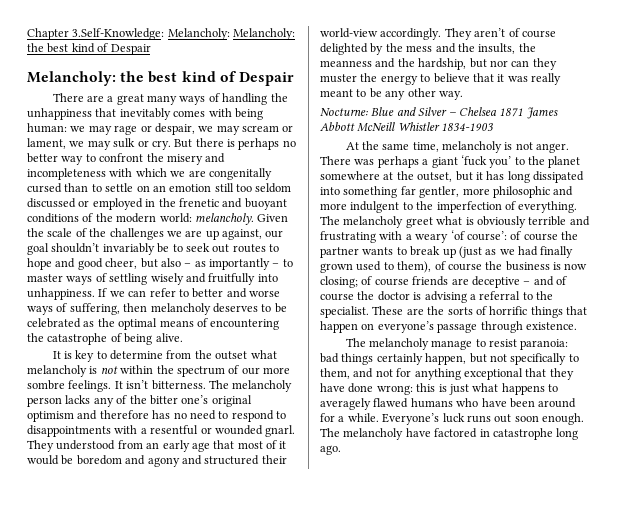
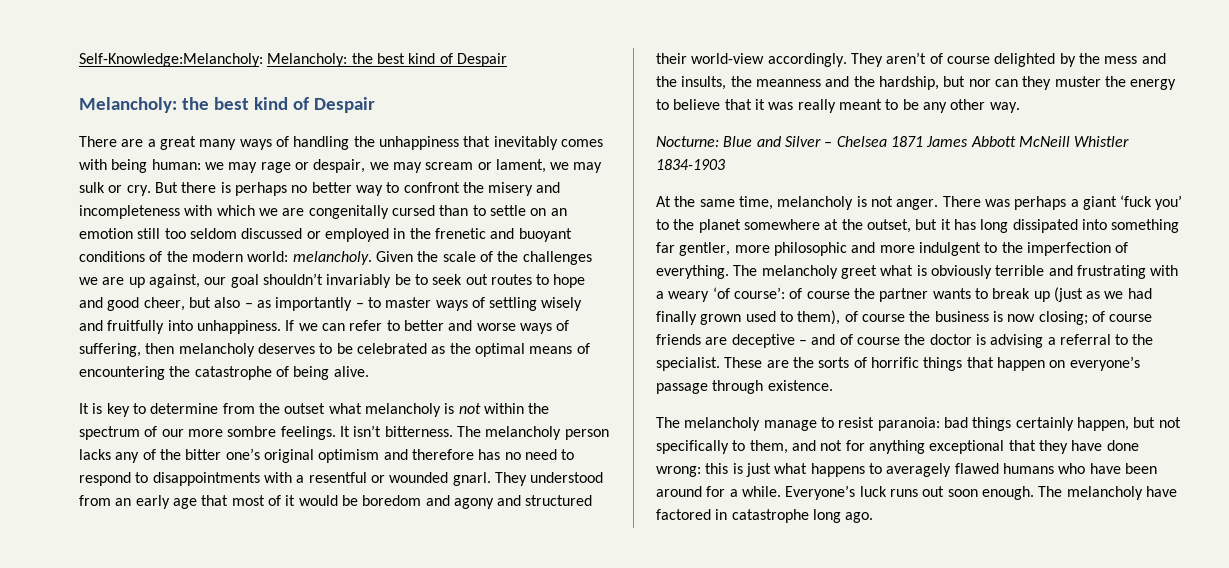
[27,28,230,40] Chapter 3.Self-Knowledge: Melancholy: -> [79,53,263,67] Self-Knowledge:Melancholy:

